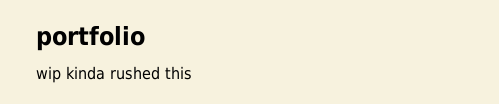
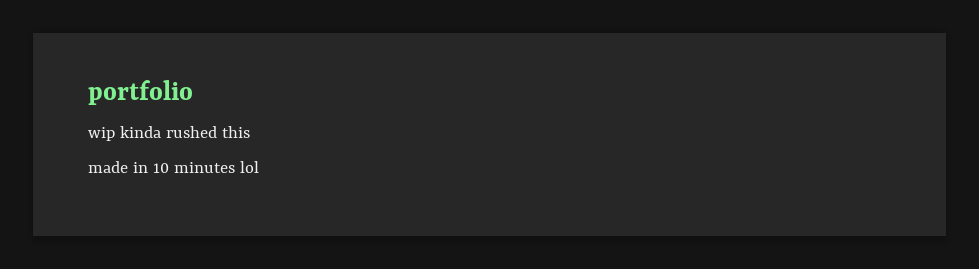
(192, 73) none -> [88,161,259,173] // made in 10 minutes lol

